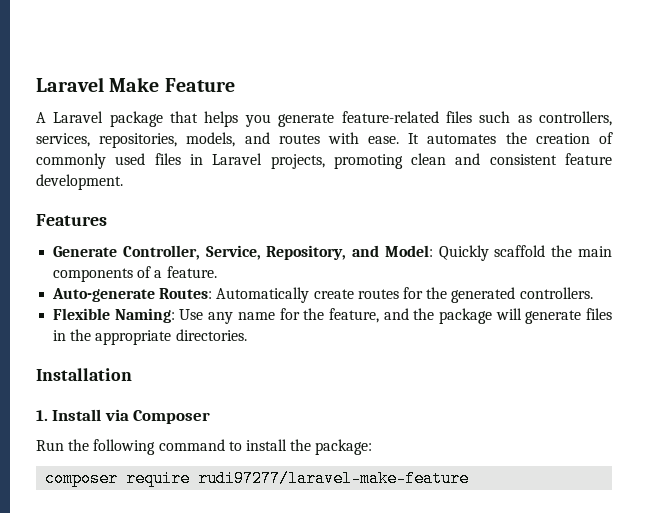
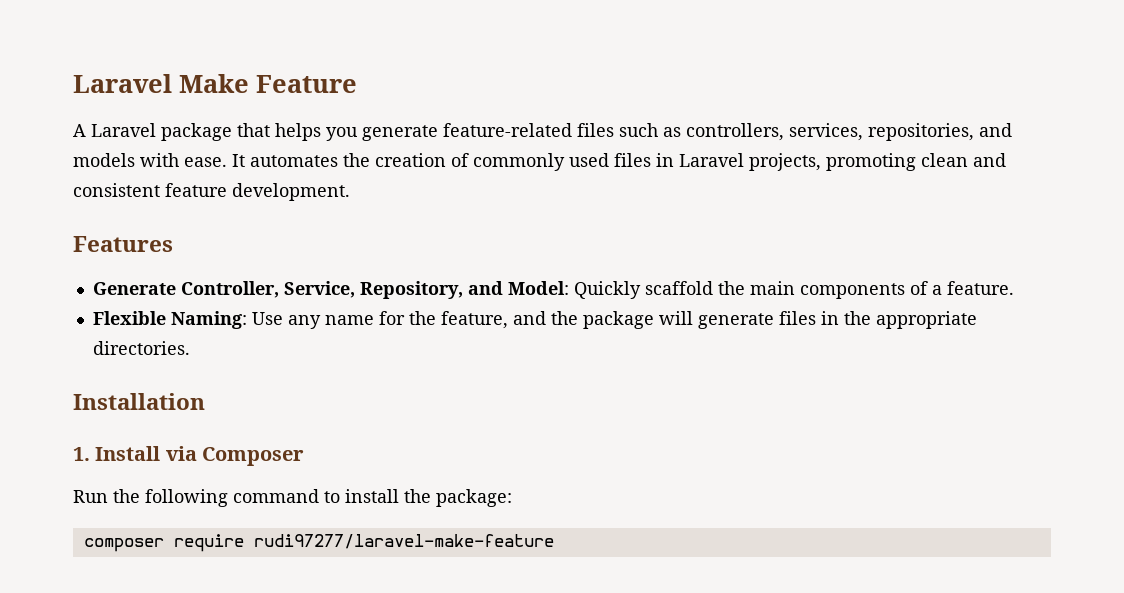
[186,132,320,147] models, and routes -> [979,123,1012,137] [73,153,135,167] and models
[52,287,593,303] // Auto-generate Routes: Automatically create routes for the generated controllers. -> (1014, 288) none

